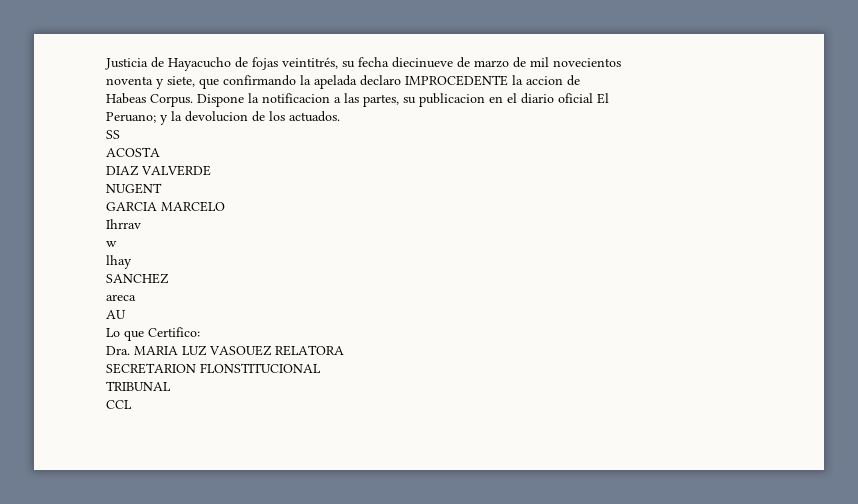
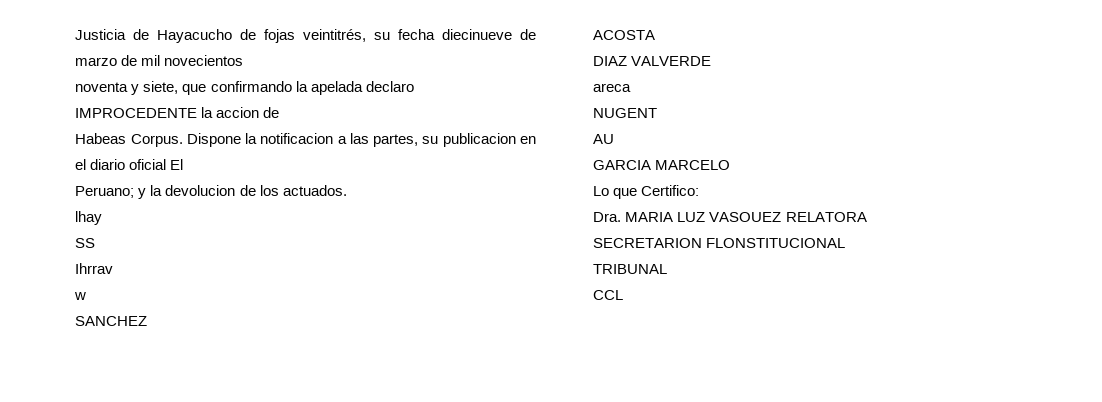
(341, 116) none -> [75,211,103,225] // lhay
(121, 134) none -> [75,263,114,274] [74,292,87,300] [75,316,148,326] // Ihrrav // w // SANCHEZ
(212, 170) none -> [593,83,632,92] // areca
(163, 188) none -> [593,134,615,144] // AU
[106,219,142,229] [106,241,118,247] [106,255,133,269] [106,273,170,284] [106,294,137,301] [106,310,127,319] // Ihrrav // w // lhay // SANCHEZ // areca // AU -> (731, 165) none

